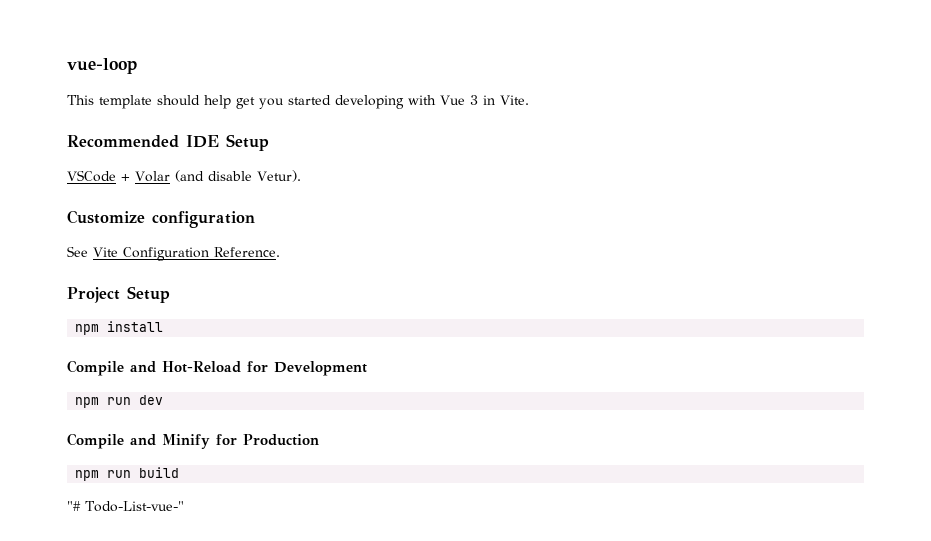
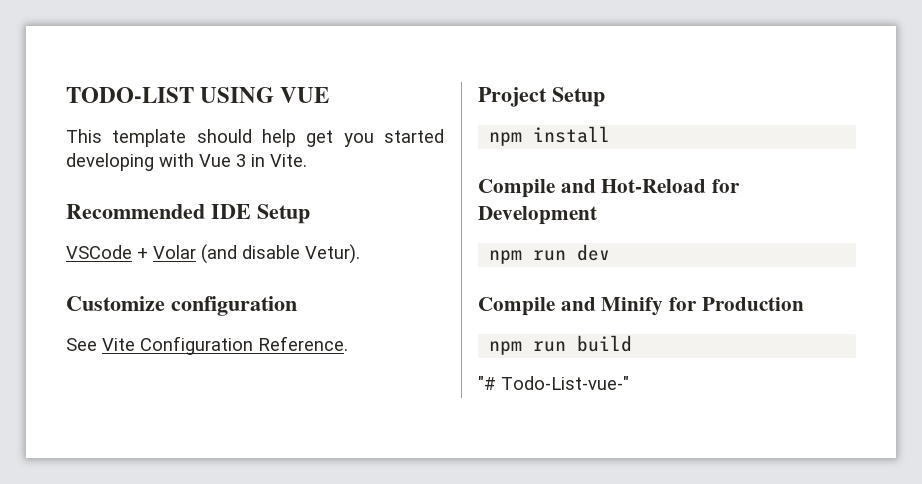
[67,58,137,74] vue-loop -> [66,87,330,103] TODO-LIST USING VUE

